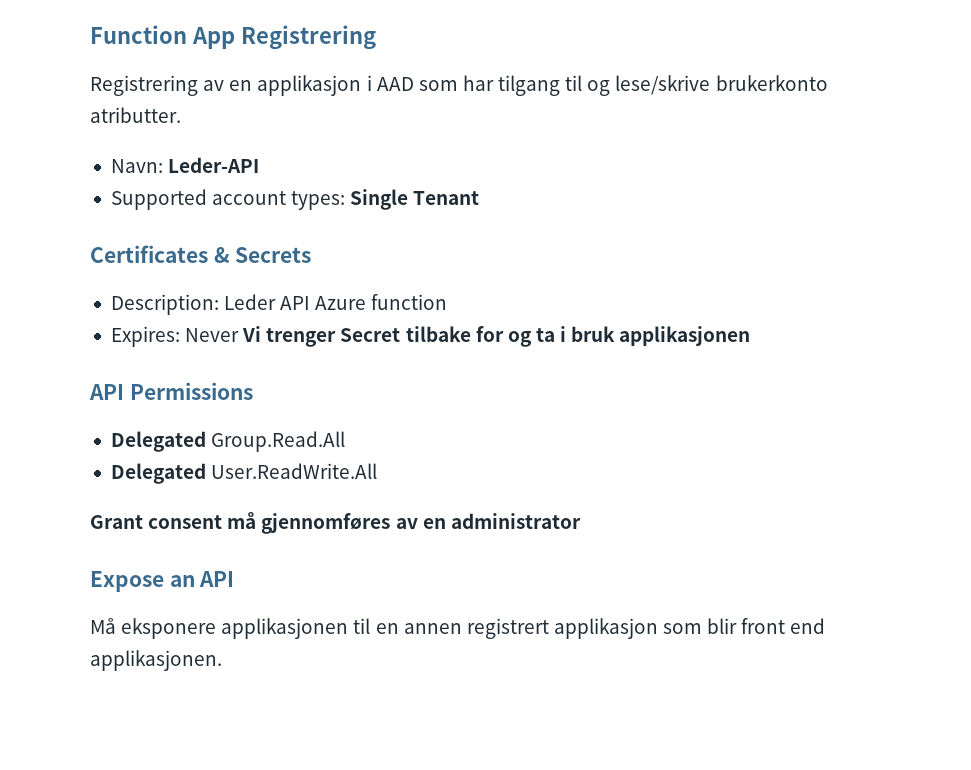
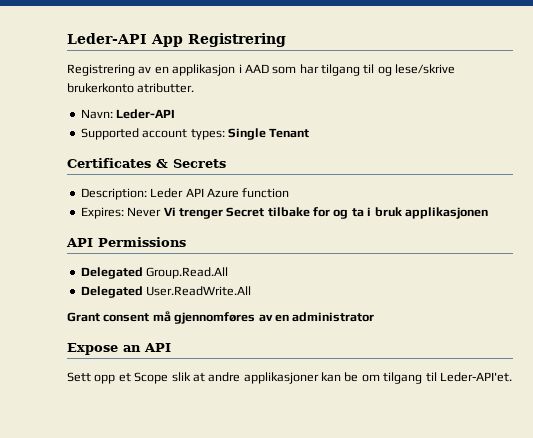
[90,25,187,44] Function -> [67,33,147,44] Leder-API
[90,618,826,639] [90,650,222,671] Må eksponere applikasjonen til en annen registrert applikasjon som blir front end applikasjonen. -> [67,372,512,384] Sett opp et Scope slik at andre applikasjoner kan be om tilgang til Leder-API'et.

